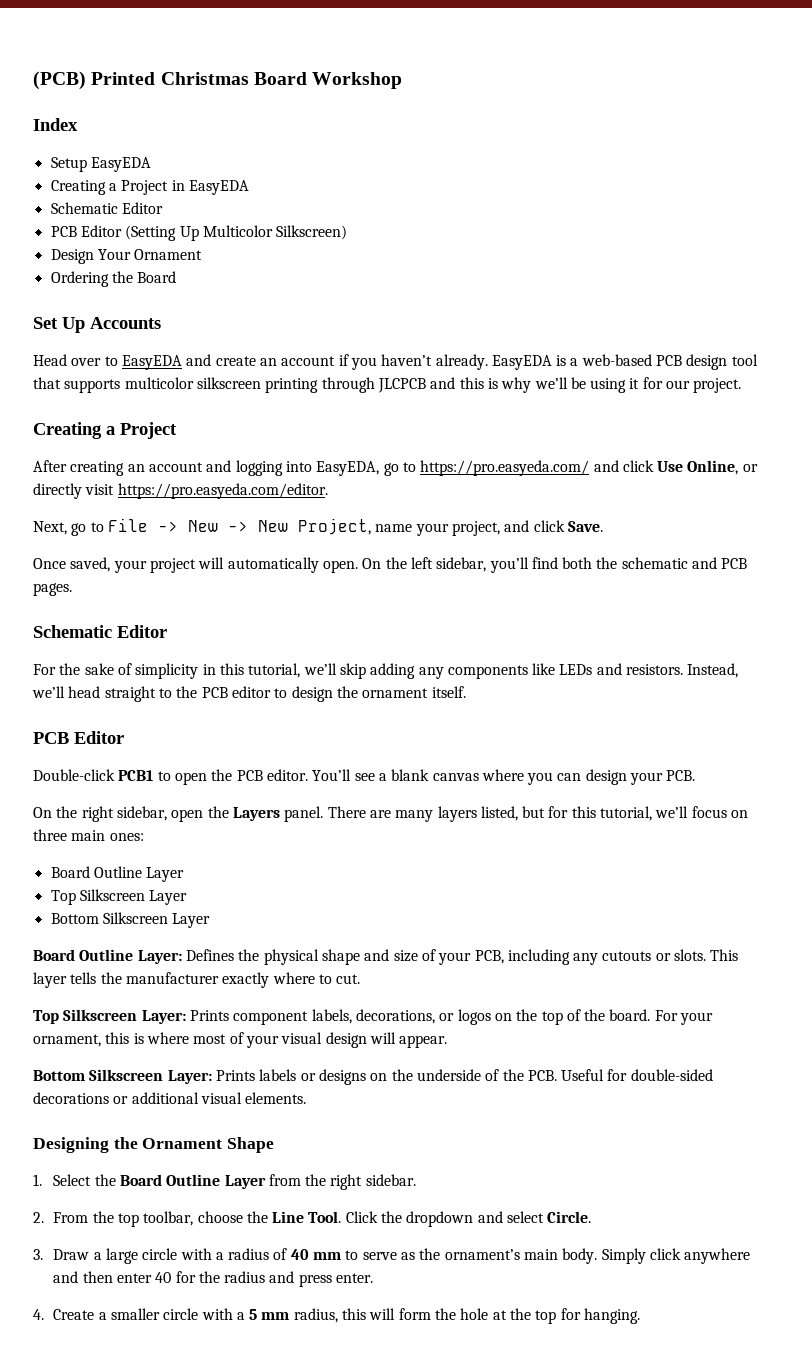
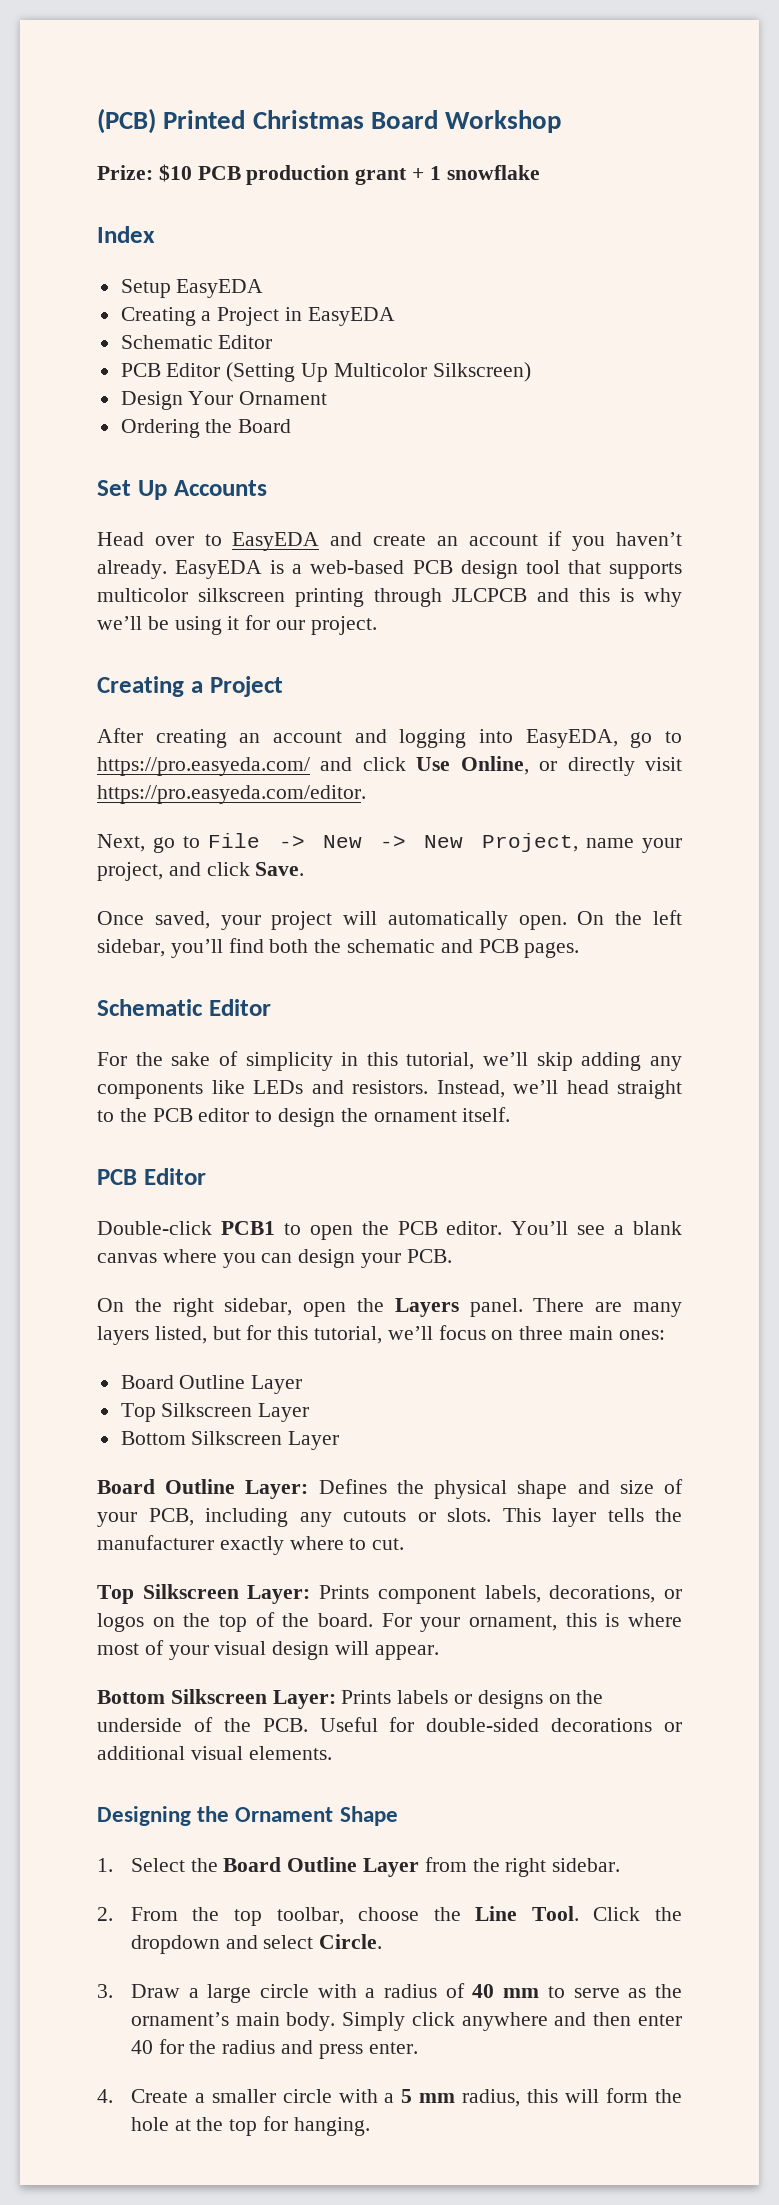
(403, 80) none -> [97,164,540,185] // Prize: $10 PCB production grant + 1 snowflake

